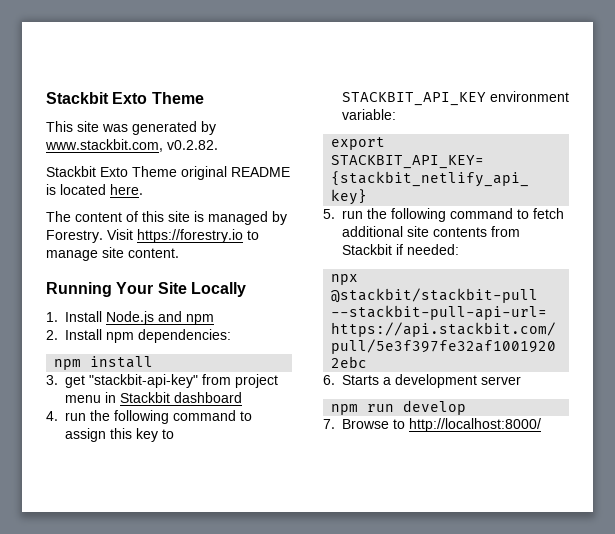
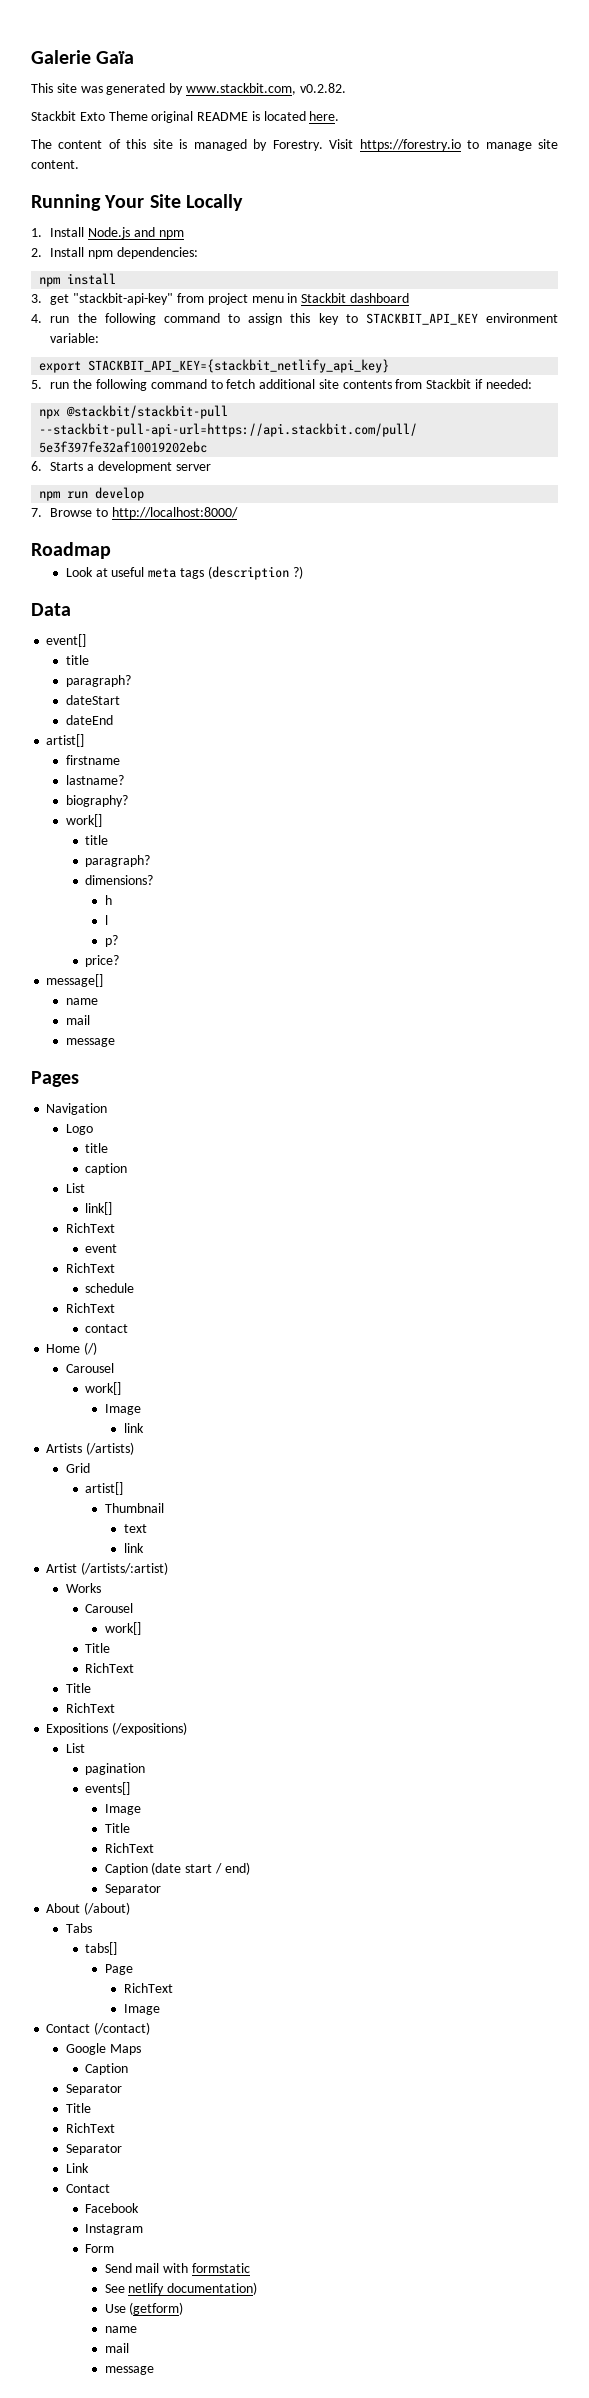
[46,92,204,104] Stackbit Exto Theme -> [31,50,135,64] Galerie Gaïa
(541, 425) none -> [31,542,111,559] [65,566,303,580] [31,603,71,616] [46,634,87,647] [65,655,89,665] [65,675,131,687] [65,695,120,705] [65,715,113,725] [46,734,85,747] [65,755,120,765] [65,775,124,785] [65,795,128,807] [65,814,102,827] [85,835,109,845] [85,855,151,867] [85,875,154,885] [104,895,112,905] [104,915,108,925] [104,935,118,947] [85,955,120,967] [46,974,104,987] [65,998,98,1005] [65,1015,90,1025] [65,1038,115,1047] [31,1071,79,1087] [46,1103,108,1115] [65,1124,93,1135] [85,1143,109,1153] [85,1163,128,1175] [65,1183,85,1193] [85,1202,113,1215] [65,1223,115,1233] [85,1244,118,1253] [65,1263,115,1273] [85,1283,135,1293] [65,1303,115,1313] [85,1324,129,1333] [46,1342,98,1355] [65,1363,114,1373] [85,1382,122,1395] [104,1404,141,1415] [124,1423,145,1433] [46,1442,135,1455] [65,1463,90,1473] [85,1482,124,1495] [104,1503,164,1513] [124,1524,148,1533] [124,1543,145,1553] [46,1562,169,1575] [65,1583,101,1593] [85,1603,134,1613] [104,1622,141,1635] [85,1643,111,1653] [85,1663,135,1673] [65,1683,91,1693] [65,1703,115,1713] [46,1722,188,1735] [65,1743,85,1753] [85,1763,146,1775] [85,1782,131,1795] [104,1804,141,1815] [104,1823,130,1833] [104,1843,154,1853] [104,1862,250,1875] [104,1884,161,1895] [46,1902,131,1915] [65,1923,92,1933] [85,1942,118,1955] [104,1964,133,1975] [124,1983,174,1993] [124,2004,161,2015] [46,2022,151,2035] [65,2043,141,2055] [85,2063,129,2075] [65,2084,122,2095] [65,2103,91,2113] [65,2123,115,2133] [65,2144,122,2155] [65,2163,89,2173] [65,2184,110,2193] [85,2203,140,2213] [85,2224,144,2235] [85,2244,115,2253] [104,2263,250,2273] [104,2282,258,2295] [104,2302,184,2315] [104,2326,137,2333] [104,2343,129,2353] [104,2366,154,2375] // Roadmap // Look at useful meta tags (description ?) // Data // event[] // title // paragraph? // dateStart // dateEnd // artist[] // firstname // lastname? // biography? // work[] // title // paragraph? // dimensions? // h // l // p? // price? // message[] // name // mail // message // Pages // Navigation // Logo // title // caption // List // link[] // RichText // event // RichText // schedule // RichText // contact // Home (/) // Carousel // work[] // Image // link // Artists (/artists) // Grid // artist[] // Thumbnail // text // link // Artist (/artists/:artist) // Works // Carousel // work[] // Title // RichText // Title // RichText // Expositions (/expositions) // List // pagination // events[] // Image // Title // RichText // Caption (date start / end) // Separator // About (/about) // Tabs // tabs[] // Page // RichText // Image // Contact (/contact) // Google Maps // Caption // Separator // Title // RichText // Separator // Link // Contact // Facebook // Instagram // Form // Send mail with formstatic // See netlify documentation) // Use (getform) // name // mail // message

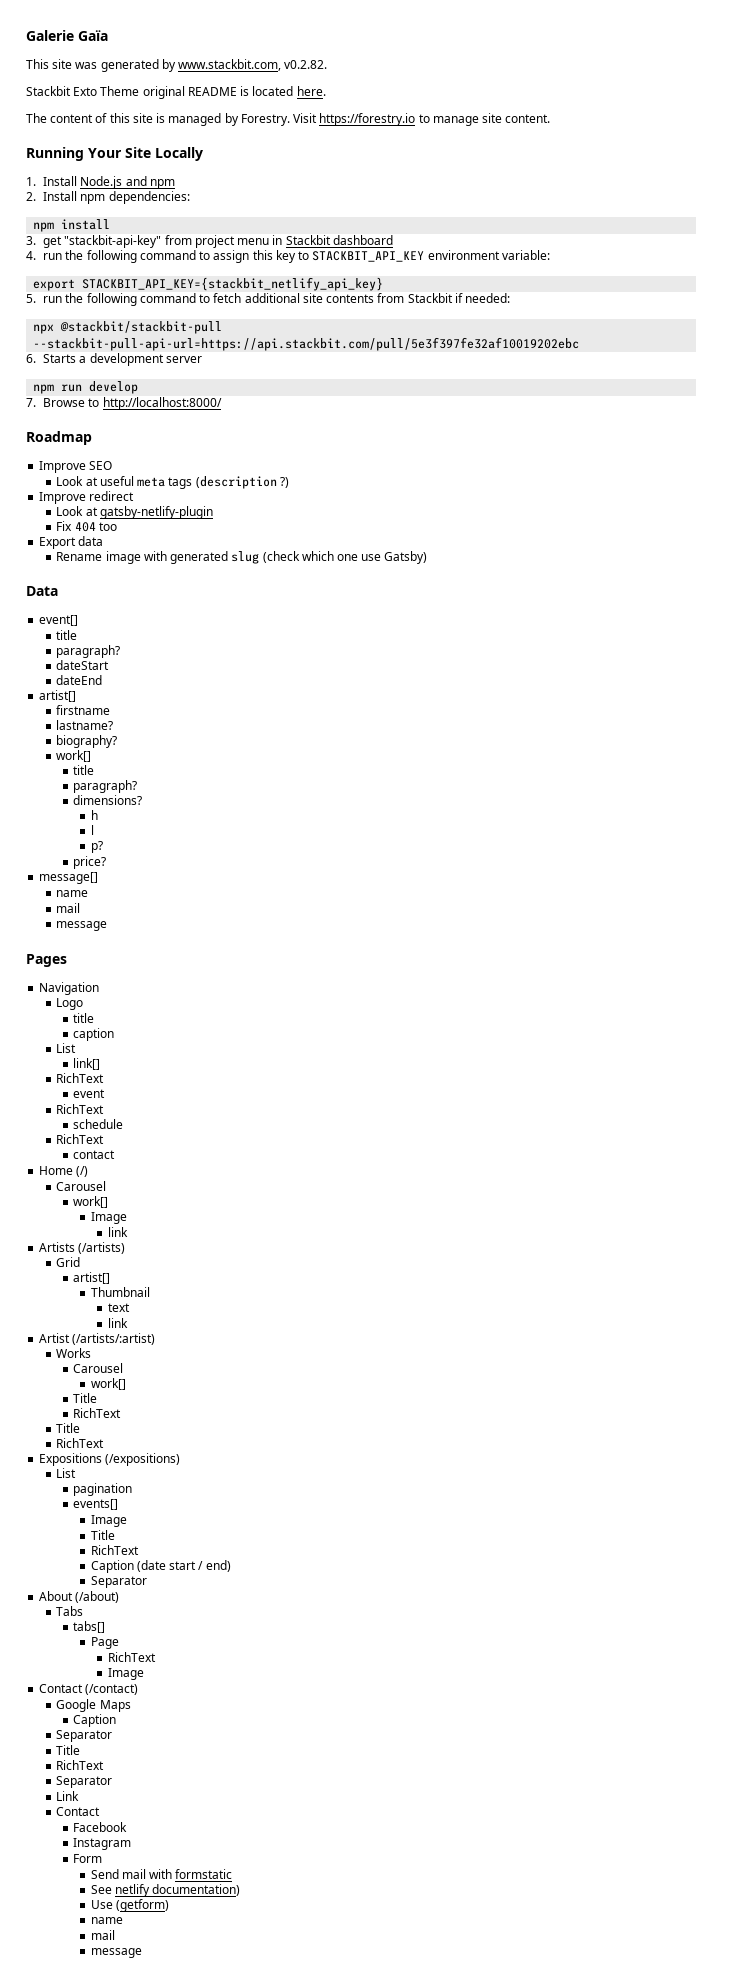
(111, 550) none -> [39,461,113,473] // Improve SEO
(303, 572) none -> [39,491,135,504] [56,506,213,519] [56,521,117,532] [39,536,104,549] [56,551,428,564] // Improve redirect // Look at gatsby-netlify-plugin // Fix 404 too // Export data // Rename image with generated slug (check which one use Gatsby)

